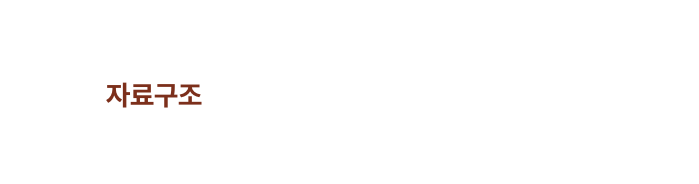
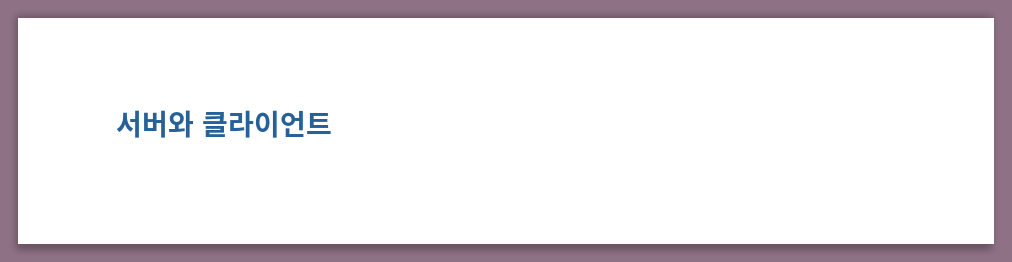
[106,82,202,108] 자료구조 -> [116,110,332,138] 서버와 클라이언트

